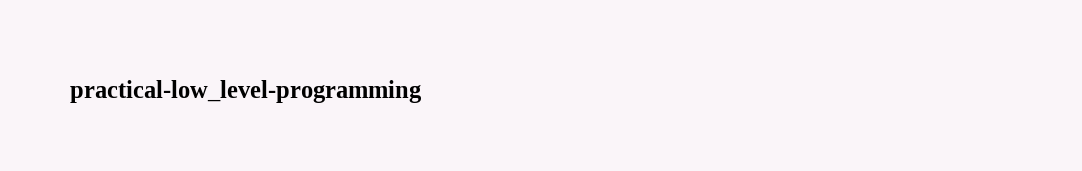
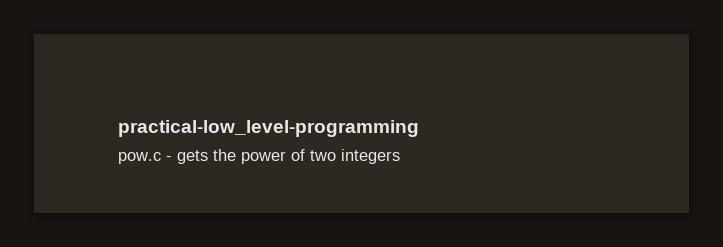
(422, 91) none -> [118,149,400,164] // pow.c - gets the power of two integers

